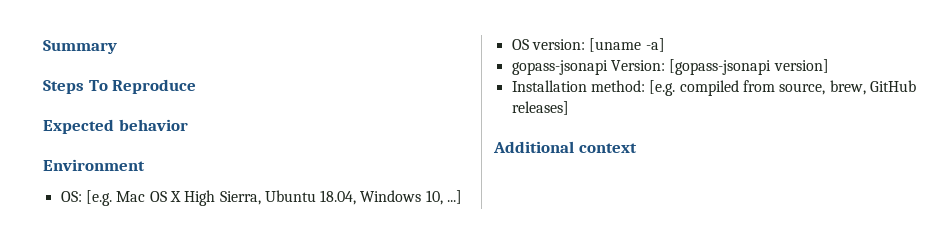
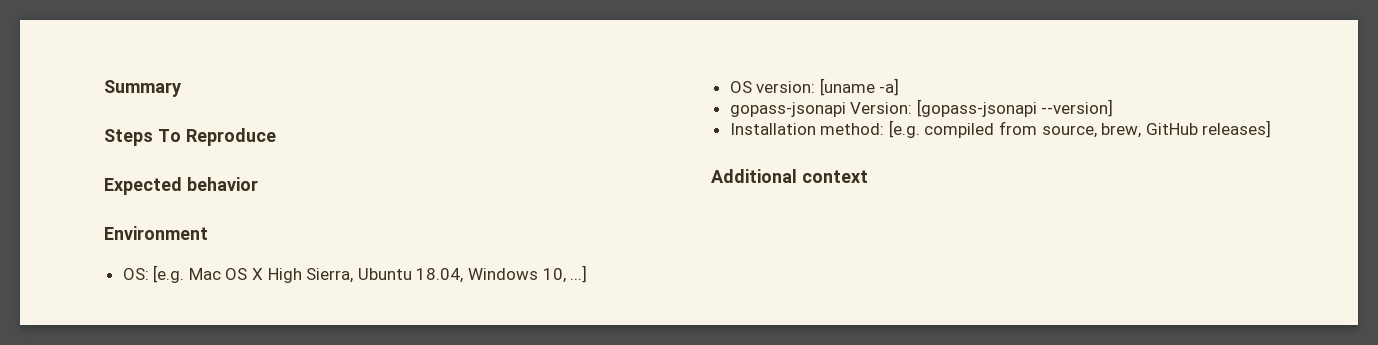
[773,59,829,73] version] -> [1041,99,1114,117] --version]

